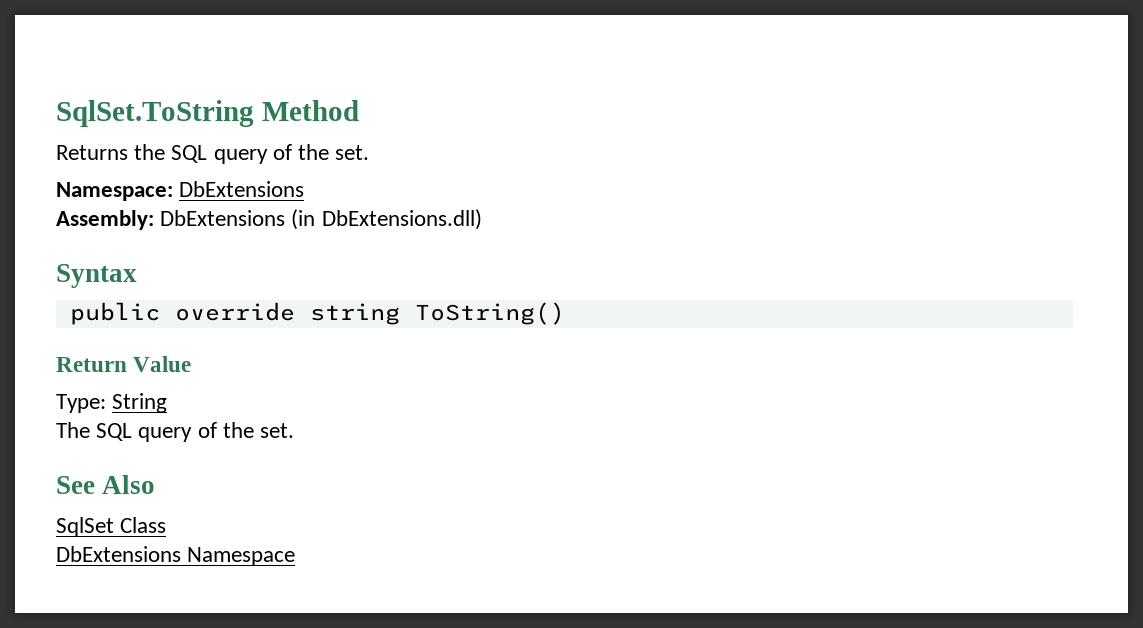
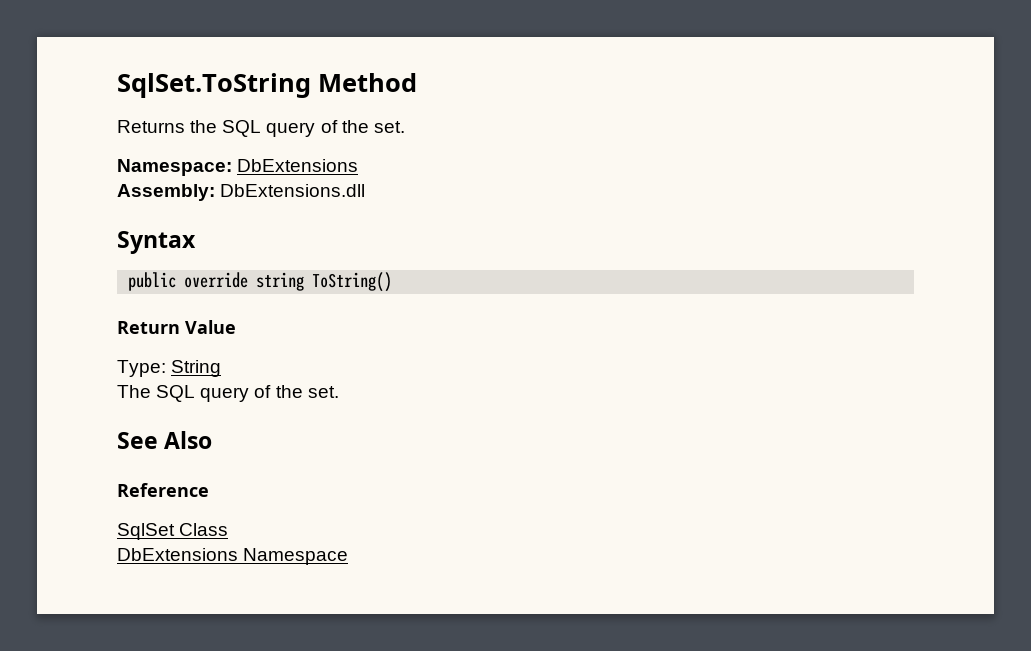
[160,209,482,230] DbExtensions (in DbExtensions.dll) -> [220,184,366,197] DbExtensions.dll
(156, 484) none -> [117,483,209,497] // Reference

